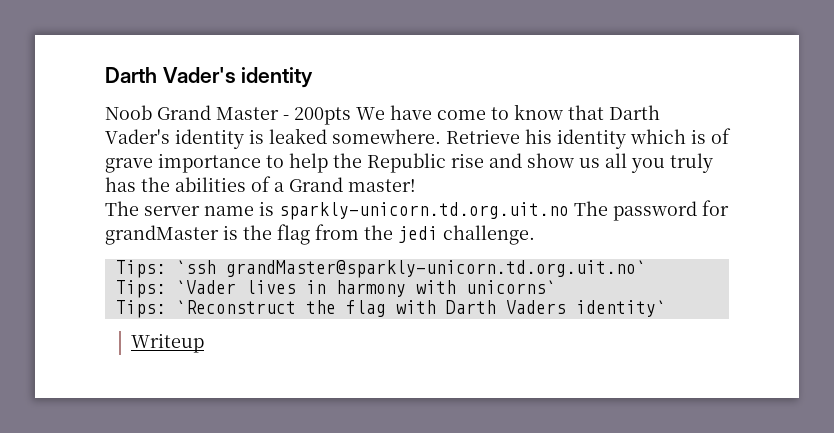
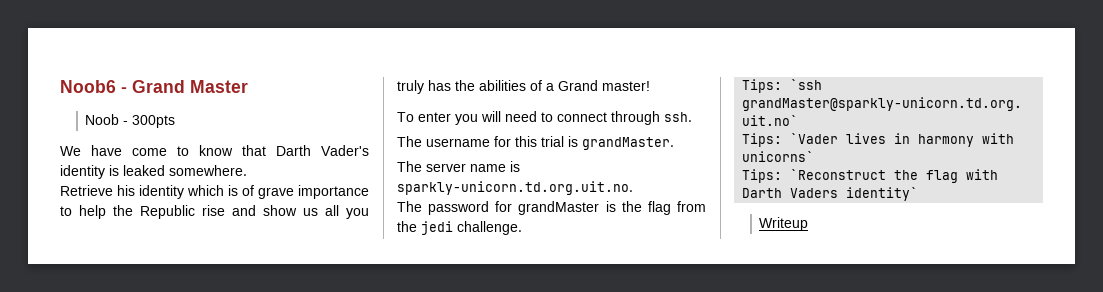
[105,67,314,88] [105,105,351,125] Darth Vader's identity // Noob Grand Master - 200pts -> [60,80,248,93] [85,114,176,128] Noob6 - Grand Master // Noob - 300pts //
(441, 136) none -> (247, 170) //
(416, 185) none -> [397,111,692,125] [397,136,674,150] // To enter you will need to connect through ssh. // The username for this trial is grandMaster.
[279,202,569,220] sparkly-unicorn.td.org.uit.no -> [397,181,633,195] sparkly-unicorn.td.org.uit.no. //

